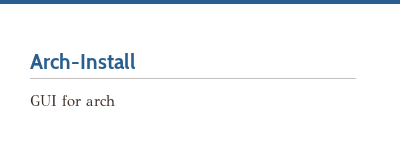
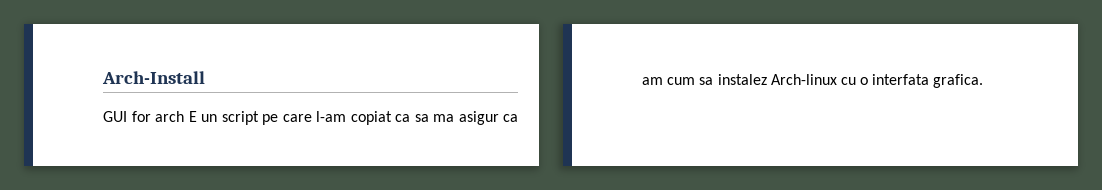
(115, 100) none -> [188,111,518,125] [642,74,984,88] E un script pe care l-am copiat ca sa ma asigur ca am cum sa instalez Arch-linux cu o interfata grafica.

